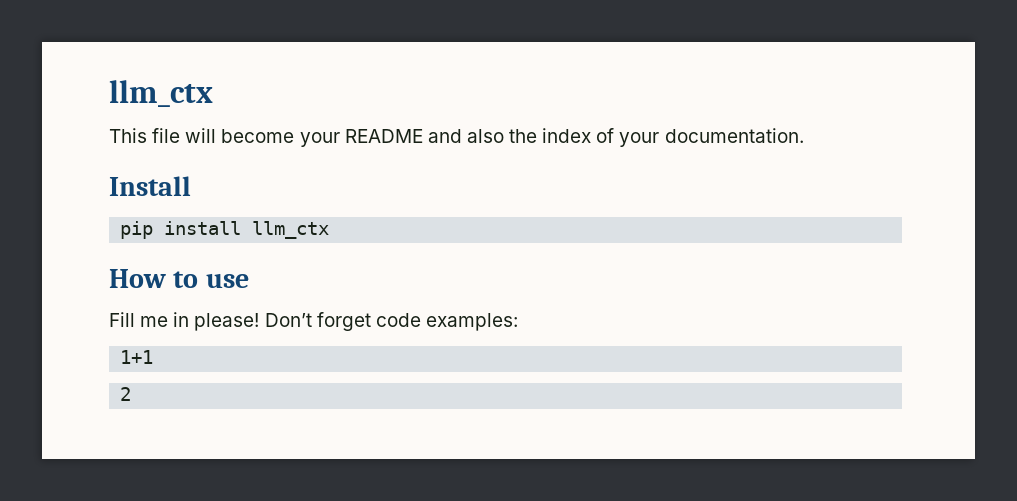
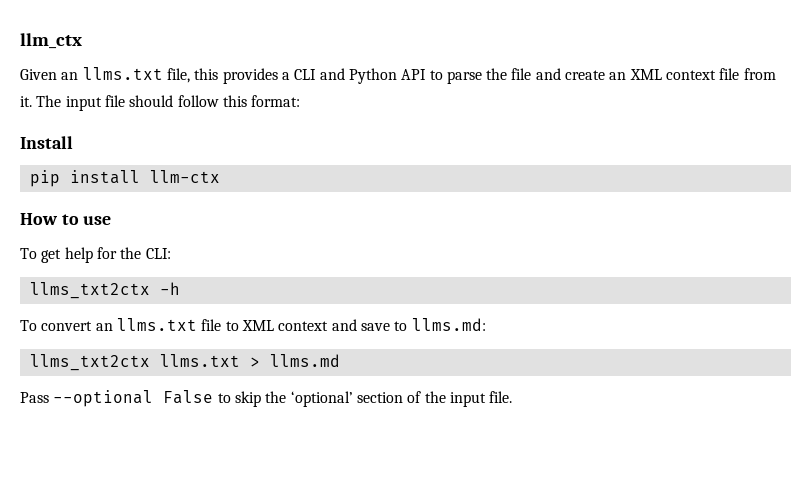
[109,80,213,107] [109,128,804,147] llm_ctx // This file will become your README and also the index of your documentation. -> [20,33,82,49] [20,67,776,84] [20,95,301,111] llm_ctx // Given an llms.txt file, this provides a CLI and Python API to parse the file and create an XML context file from it. The input file should follow this format:
[252,221,330,239] llm_ctx -> [149,170,220,183] llm-ctx
[109,312,518,331] [120,350,154,364] [120,387,132,401] Fill me in please! Don’t forget code examples: // 1+1 // 2 -> [20,247,171,263] [29,282,180,299] [20,318,486,331] [29,354,340,371] [20,390,513,407] To get help for the CLI: // llms_txt2ctx -h // To convert an llms.txt file to XML context and save to llms.md: // llms_txt2ctx llms.txt > llms.md // Pass --optional False to skip the ‘optional’ section of the input file.

